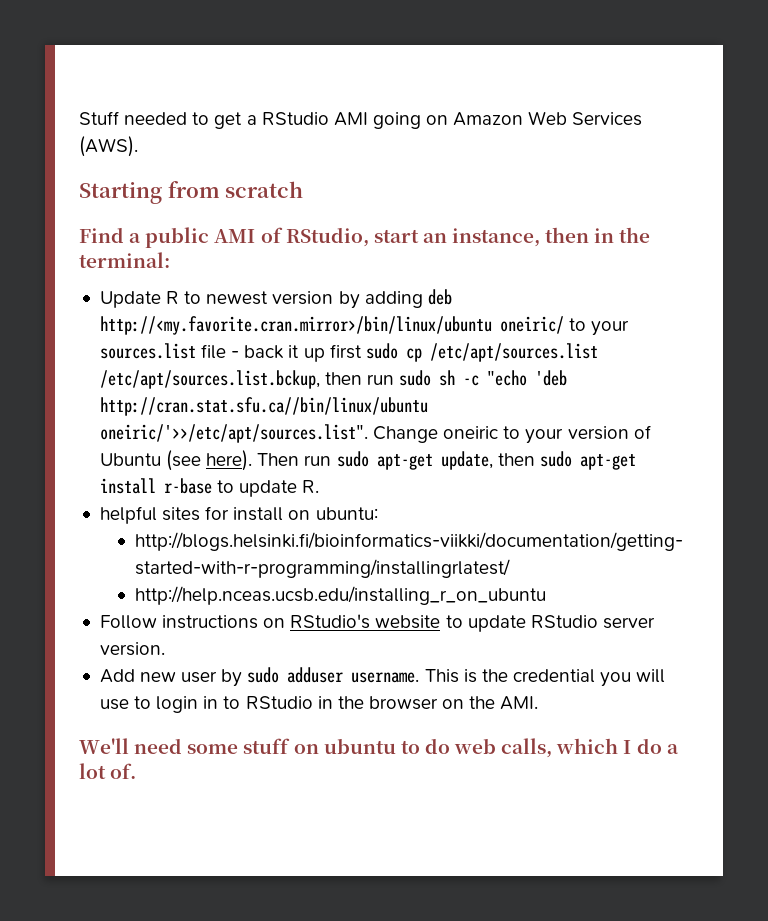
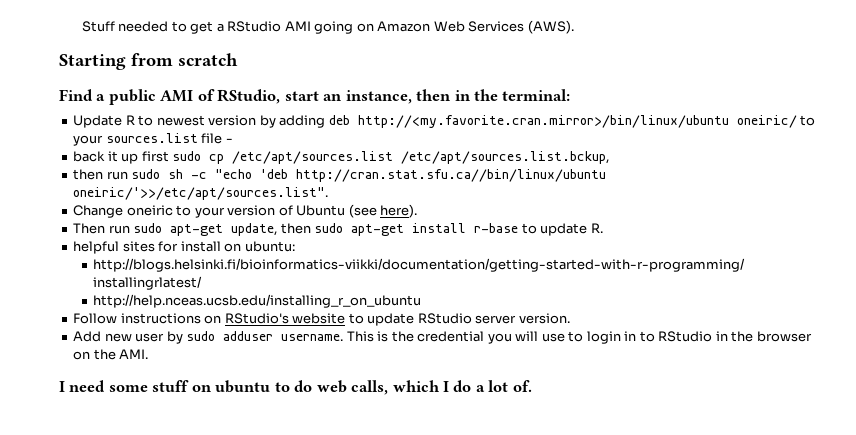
(240, 354) none -> (233, 140) //
(320, 379) none -> (610, 157) //
(368, 433) none -> (329, 193) //
(253, 460) none -> (418, 211) //
[79,738,129,754] We'll -> [59,381,65,392] I

